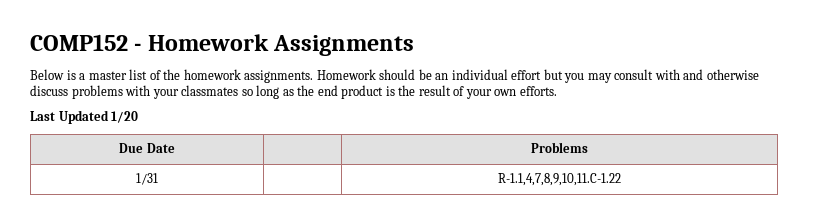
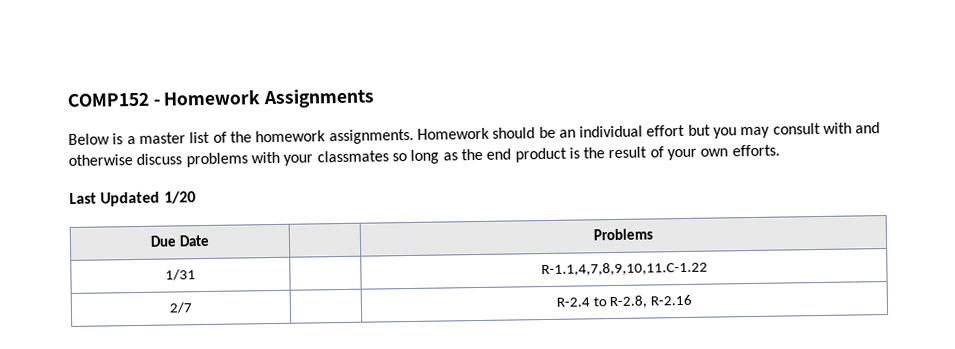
(621, 179) none -> [169,302,193,314] [555,294,693,309] // 2/7 | | R-2.4 to R-2.8, R-2.16

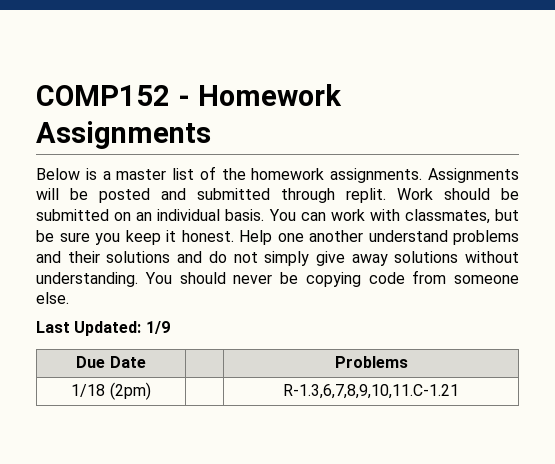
[416,122,881,140] [68,144,780,168] Homework should be an individual effort but you may consult with and otherwise discuss problems with your classmates so long as the end product is the result of your own efforts. -> [428,168,519,183] [36,188,519,203] [36,209,520,224] [36,230,519,245] [36,251,519,266] [36,270,519,287] [36,292,69,304] Assignments will be posted and submitted through replit. Work should be submitted on an individual basis. You can work with classmates, but be sure you keep it honest. Help one another understand problems and their solutions and do not simply give away solutions without understanding. You should never be copying code from someone else.
[100,191,196,207] Updated 1/20 -> [74,321,170,336] Updated: 1/9
[165,269,196,281] [540,261,708,277] [169,302,193,314] [555,294,693,309] 1/31 | | R-1.1,4,7,8,9,10,11.C-1.22 // 2/7 | | R-2.4 to R-2.8, R-2.16 -> [71,382,151,400] [283,384,459,399] 1/18 (2pm) | | R-1.3,6,7,8,9,10,11.C-1.21

